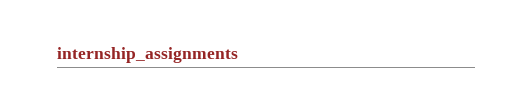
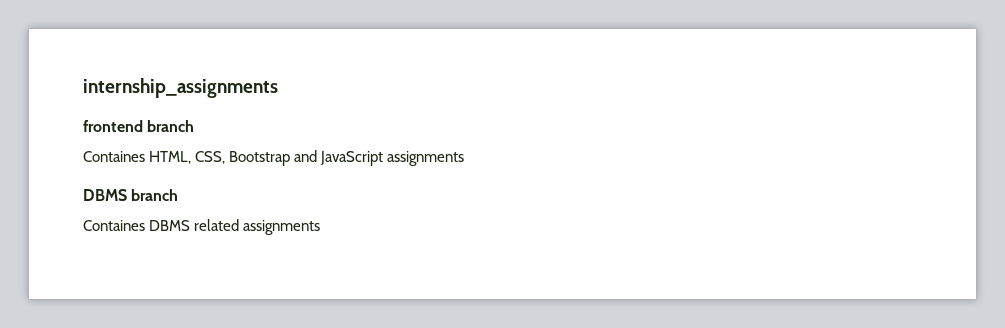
(238, 55) none -> [83,120,195,132] [83,150,465,166] [83,189,179,201] [83,219,321,235] // frontend branch // Containes HTML, CSS, Bootstrap and JavaScript assignments // DBMS branch // Containes DBMS related assignments

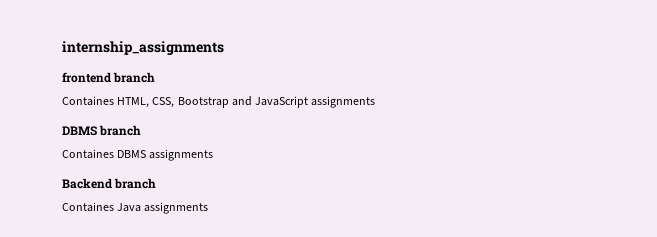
[194,219,321,235] related assignments -> [149,149,214,161] [62,178,157,189] [62,202,209,214] assignments // Backend branch // Containes Java assignments

